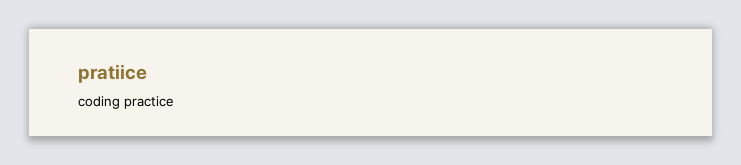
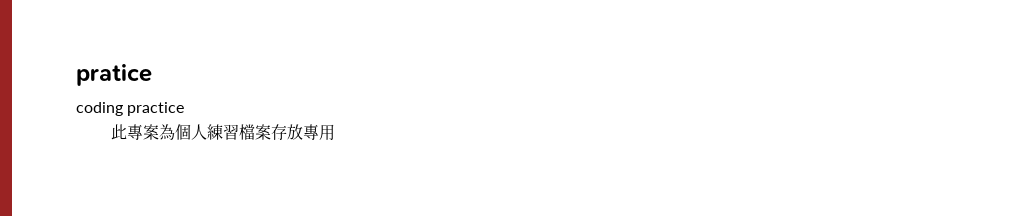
[78,64,147,83] pratiice -> [76,64,152,86] pratice
(173, 102) none -> [111,124,336,141] // 此專案為個人練習檔案存放專用

